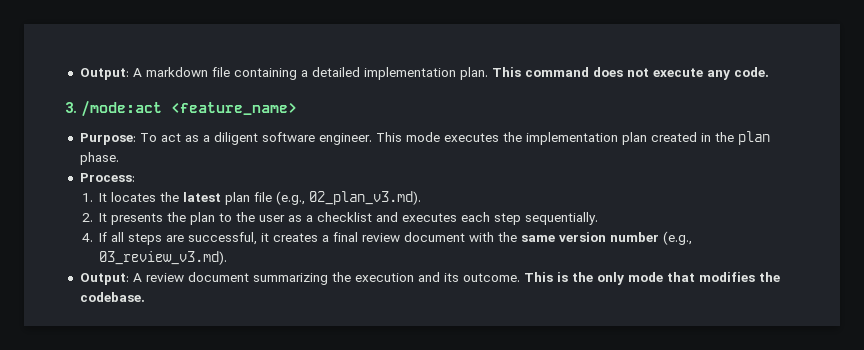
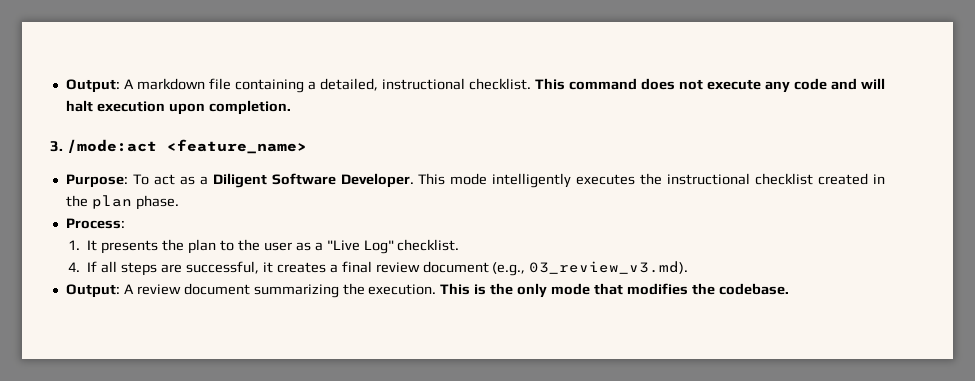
[311,67,488,80] detailed implementation plan. -> [319,78,531,91] detailed, instructional checklist.
[733,67,769,77] code. -> [793,78,885,90] [65,100,291,115] code and will halt execution upon completion.
[213,132,372,145] diligent software engineer. -> [212,173,414,188] Diligent Software Developer.
(440, 137) none -> [492,173,572,188] intelligently
[525,132,647,145] implementation plan -> [667,173,814,185] instructional checklist
[111,191,422,205] [81,213,108,222] locates the latest plan file (e.g., 02_plan_v3.md). // 2. It -> (98, 245) none
[317,212,599,225] checklist and executes each step sequentially. -> [326,239,460,254] "Live Log" checklist.
[469,232,660,242] with the same version number -> (489, 267) none
[354,272,520,282] execution and its outcome. -> [368,284,437,295] execution.

